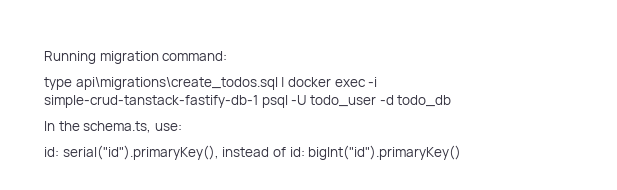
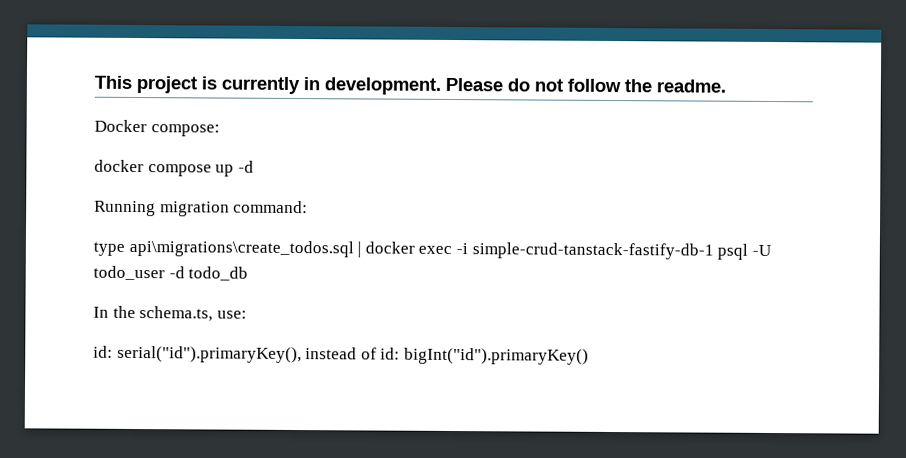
(44, 57) none -> [94,75,726,95] [94,119,220,137] [94,159,254,177] This project is currently in development. Please do not follow the readme. // Docker compose: // docker compose up -d //

